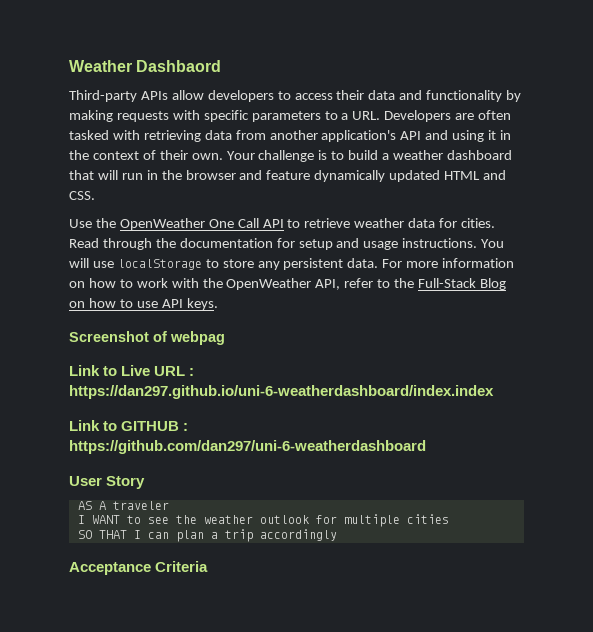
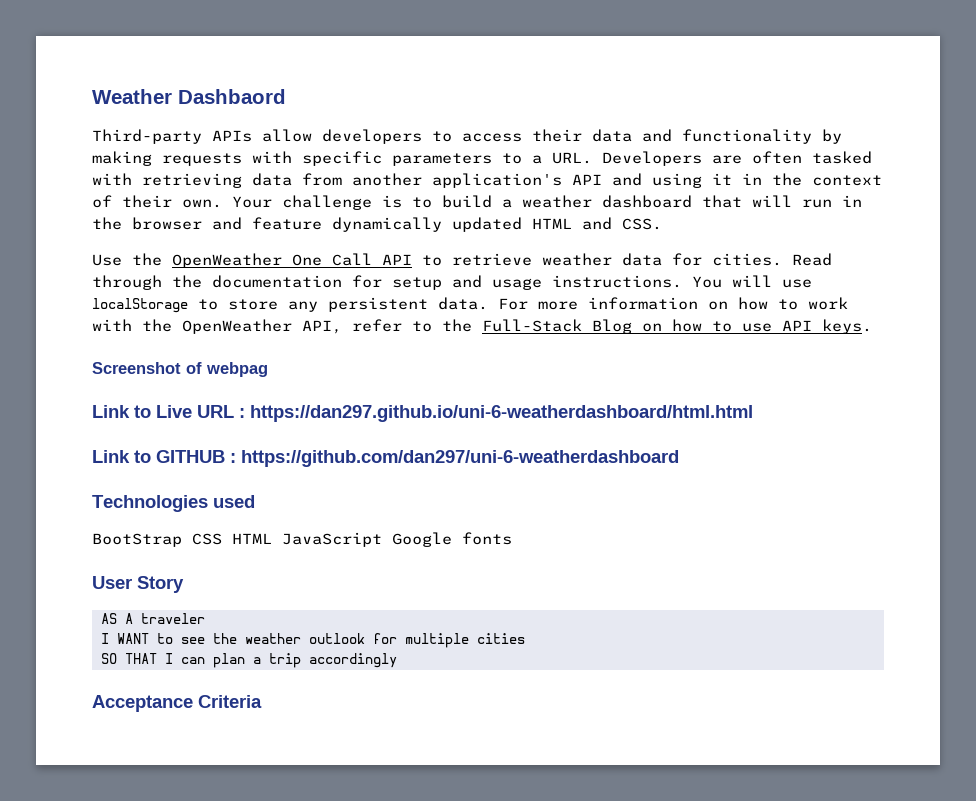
[69,385,494,399] https://dan297.github.io/uni-6-weatherdashboard/index.index -> [250,405,753,422] https://dan297.github.io/uni-6-weatherdashboard/html.html
(426, 447) none -> [92,495,255,512] [92,532,512,547] // Technologies used // BootStrap CSS HTML JavaScript Google fonts

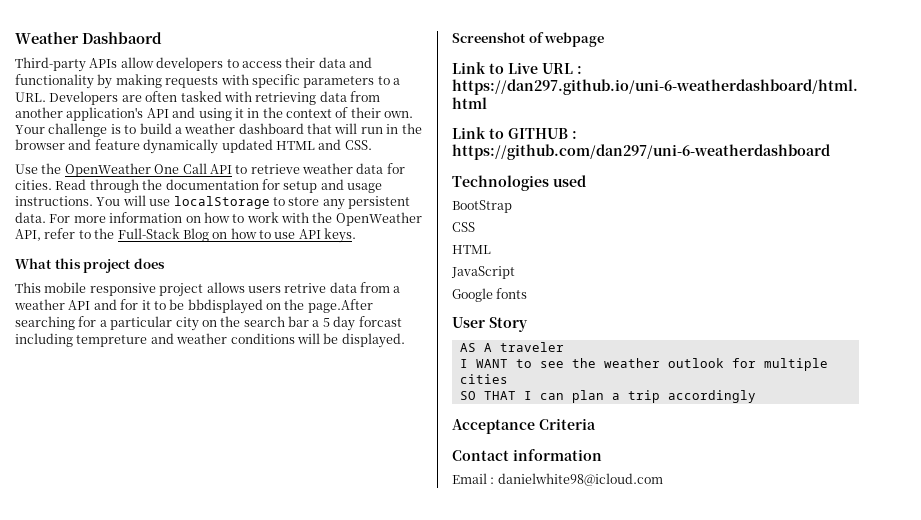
(872, 326) none -> [15,258,165,273] [15,282,401,297] [14,299,373,314] [15,316,402,331] [15,333,405,348] // What this project does // This mobile responsive project allows users retrive data from a weather API and for it to be bbdisplayed on the page.After searching for a particular city on the search bar a 5 day forcast including tempreture and weather conditions will be displayed.
[206,362,268,377] webpag -> [544,32,605,47] webpage
(182, 540) none -> (512, 206) //
[232,533,272,544] HTML -> [452,245,491,254] // HTML //
(382, 539) none -> (515, 272) //
(262, 701) none -> [452,449,602,461] [452,473,663,486] // Contact information // Email : danielwhite98@icloud.com

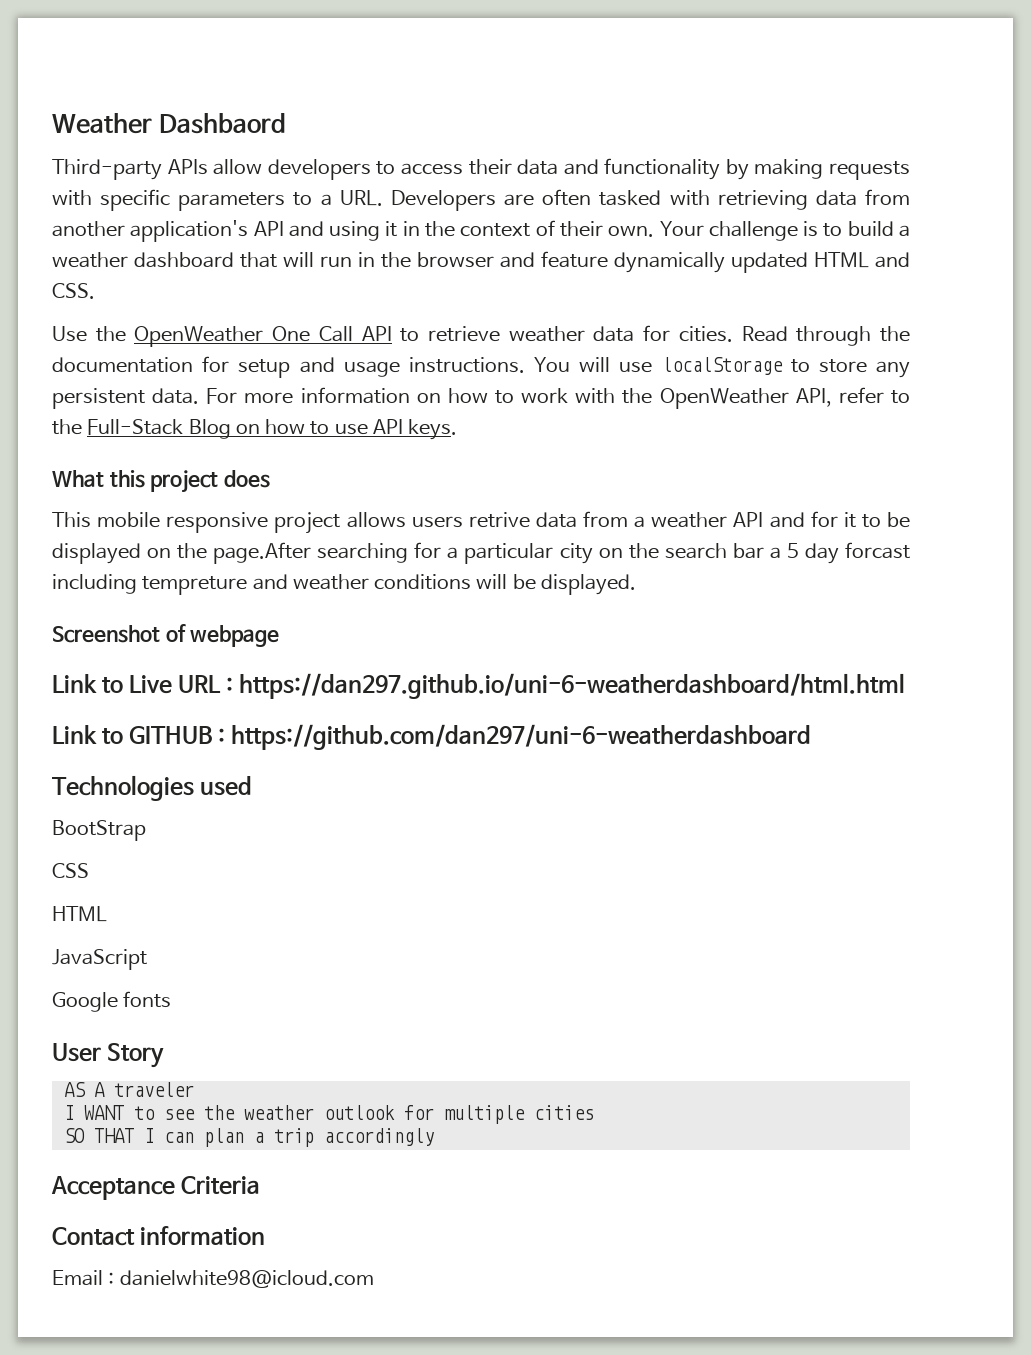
[187,299,263,314] bbdisplayed -> [52,543,141,564] displayed

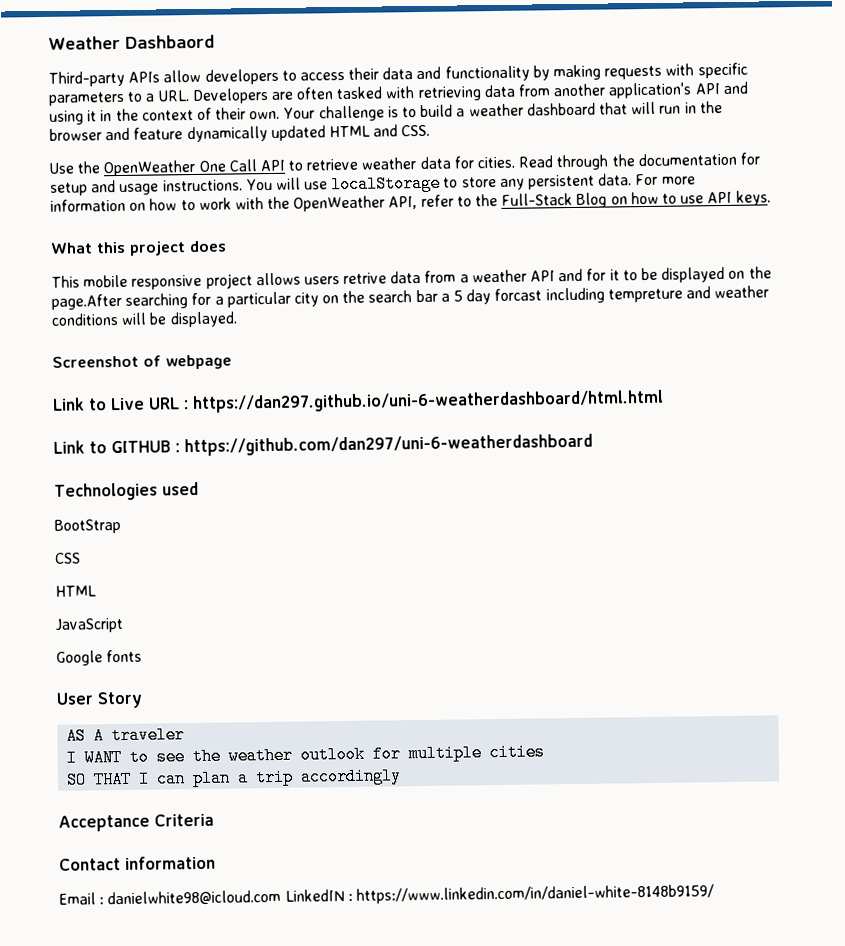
(374, 1279) none -> [284,884,714,904] LinkedIN : https://www.linkedin.com/in/daniel-white-8148b9159/

